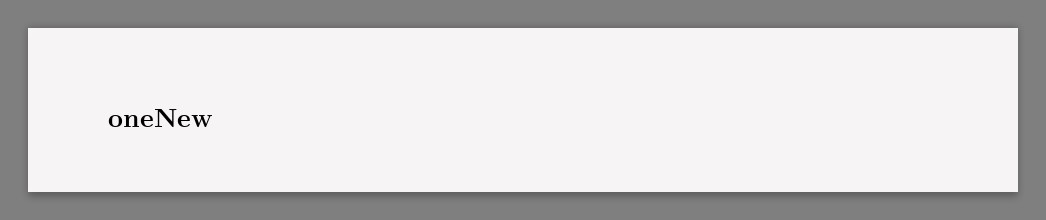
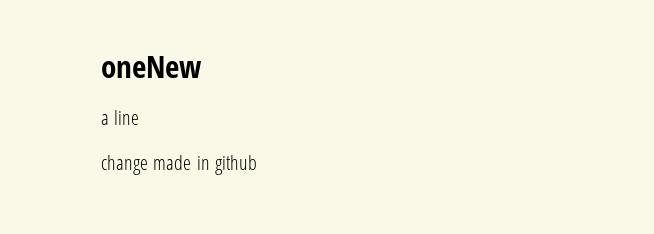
(213, 118) none -> [101,110,140,125] [101,155,257,175] // a line // change made in github

